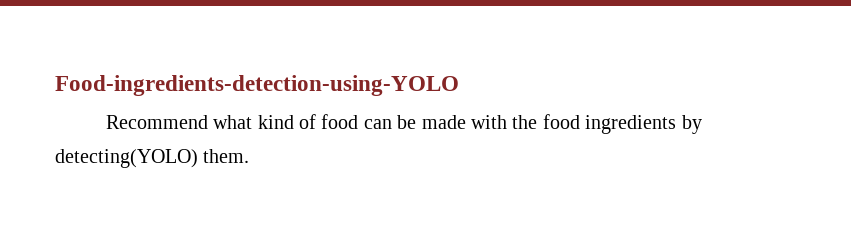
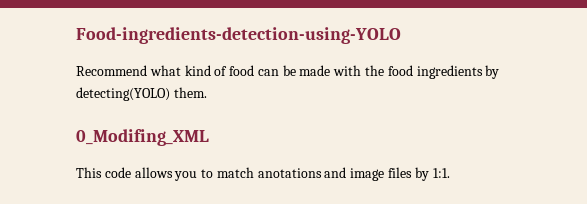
(250, 156) none -> [76,129,209,146] [76,167,450,181] // 0_Modifing_XML // This code allows you to match anotations and image files by 1:1.

